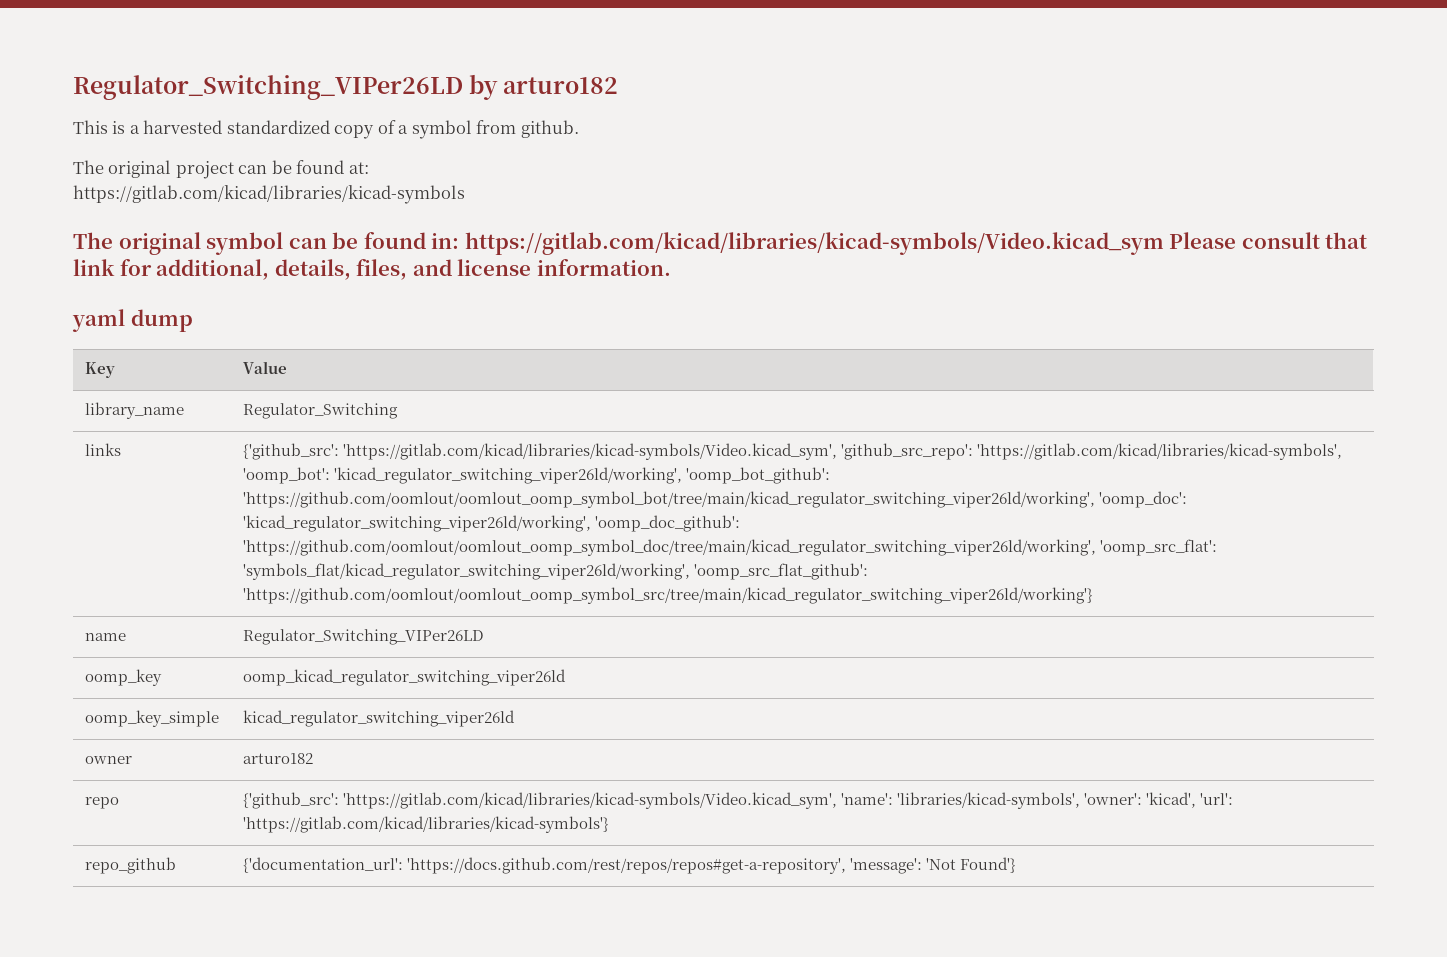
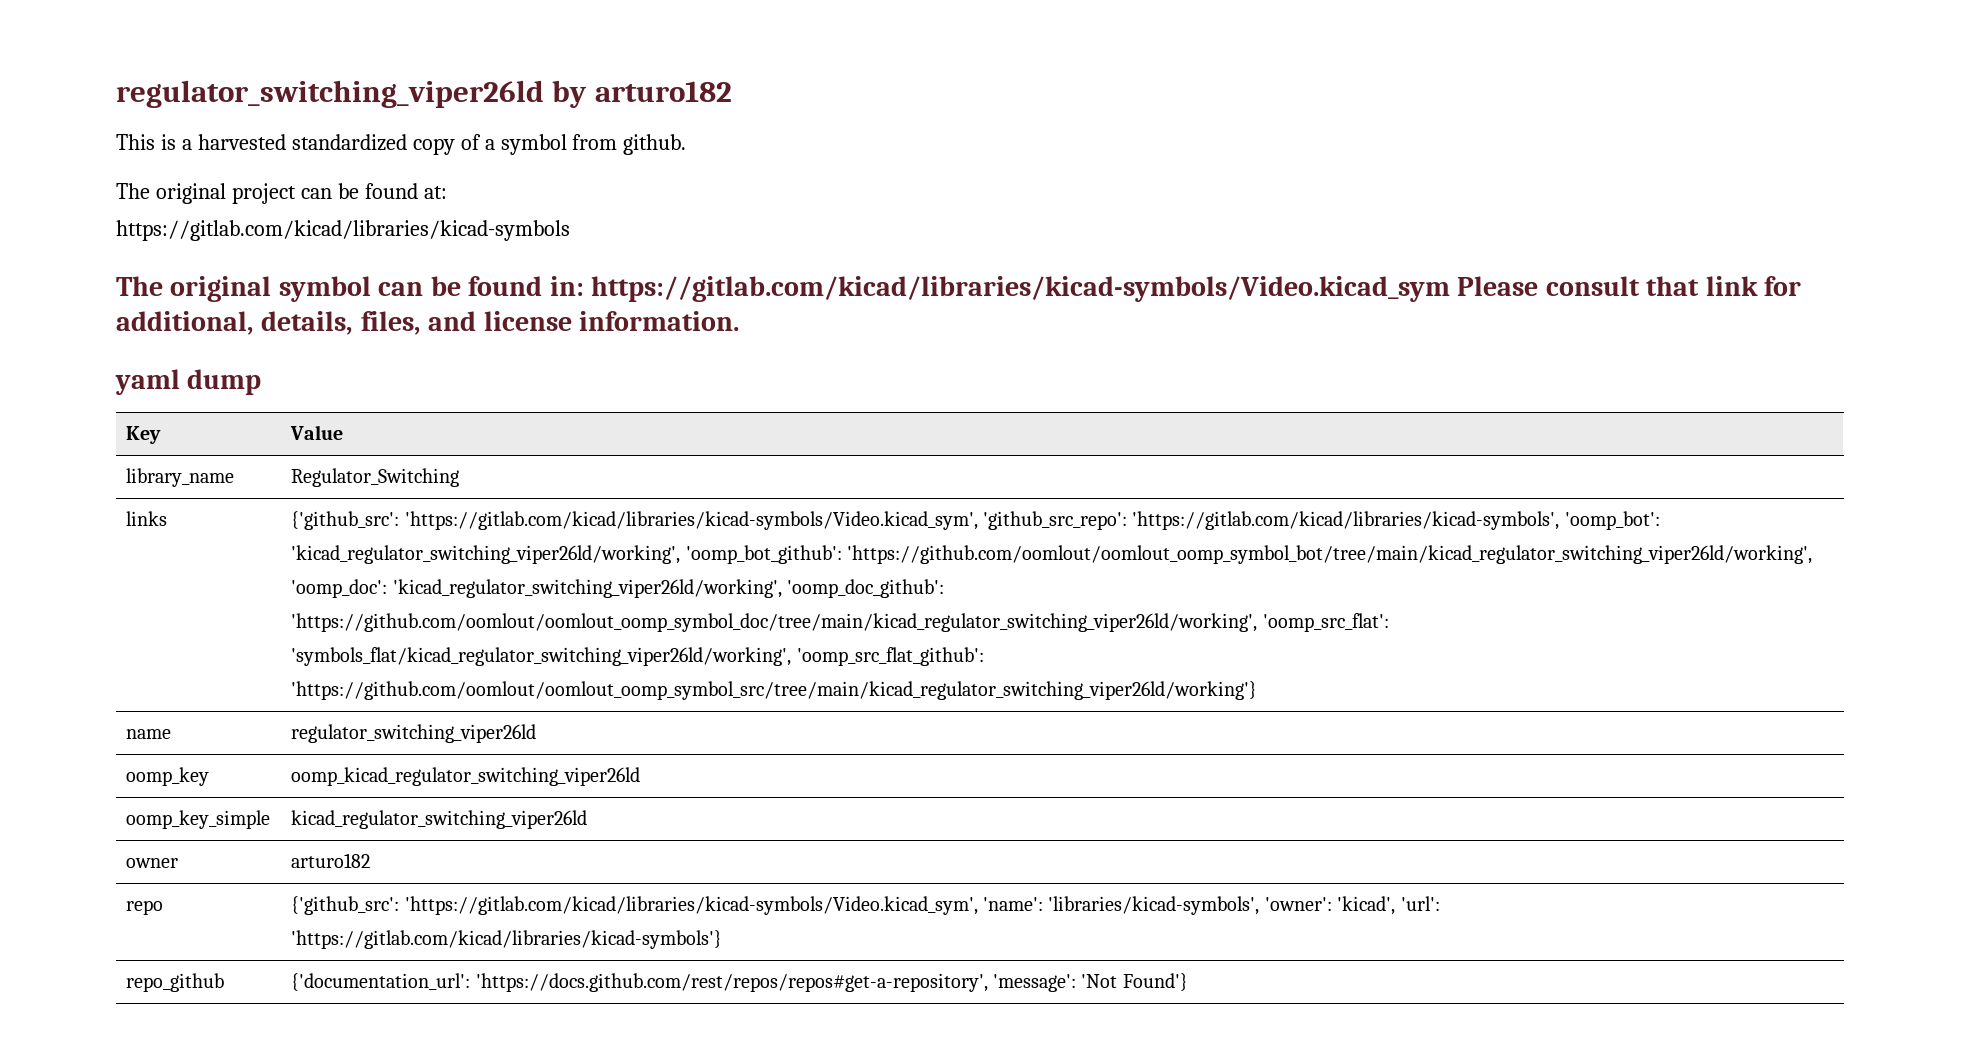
[73,75,463,100] Regulator_Switching_VIPer26LD -> [116,80,544,108] regulator_switching_viper26ld
[242,629,484,645] Regulator_Switching_VIPer26LD -> [291,724,537,743] regulator_switching_viper26ld

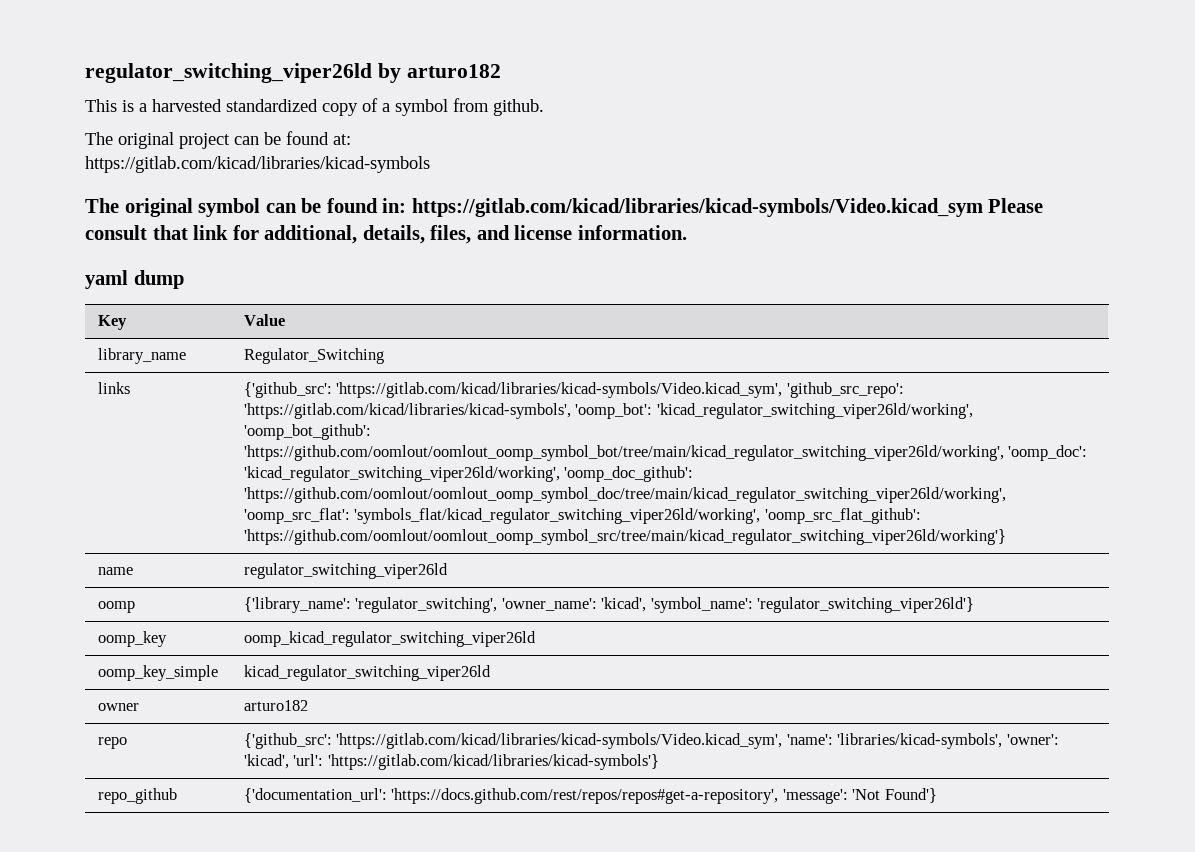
(537, 733) none -> [97,601,135,613] [243,597,975,613] // oomp | {'library_name': 'regulator_switching', 'owner_name': 'kicad', 'symbol_name': 'regulator_switching_viper26ld'}

